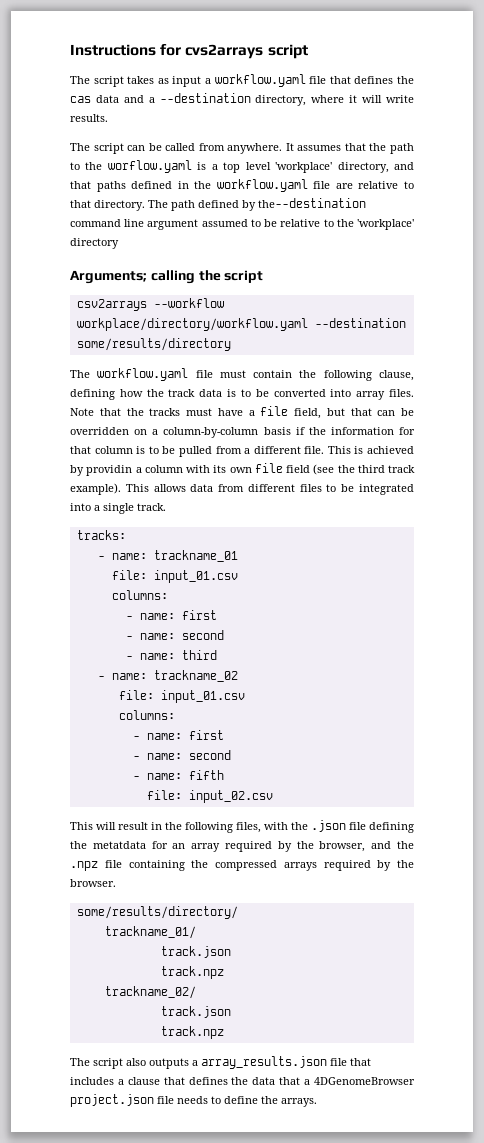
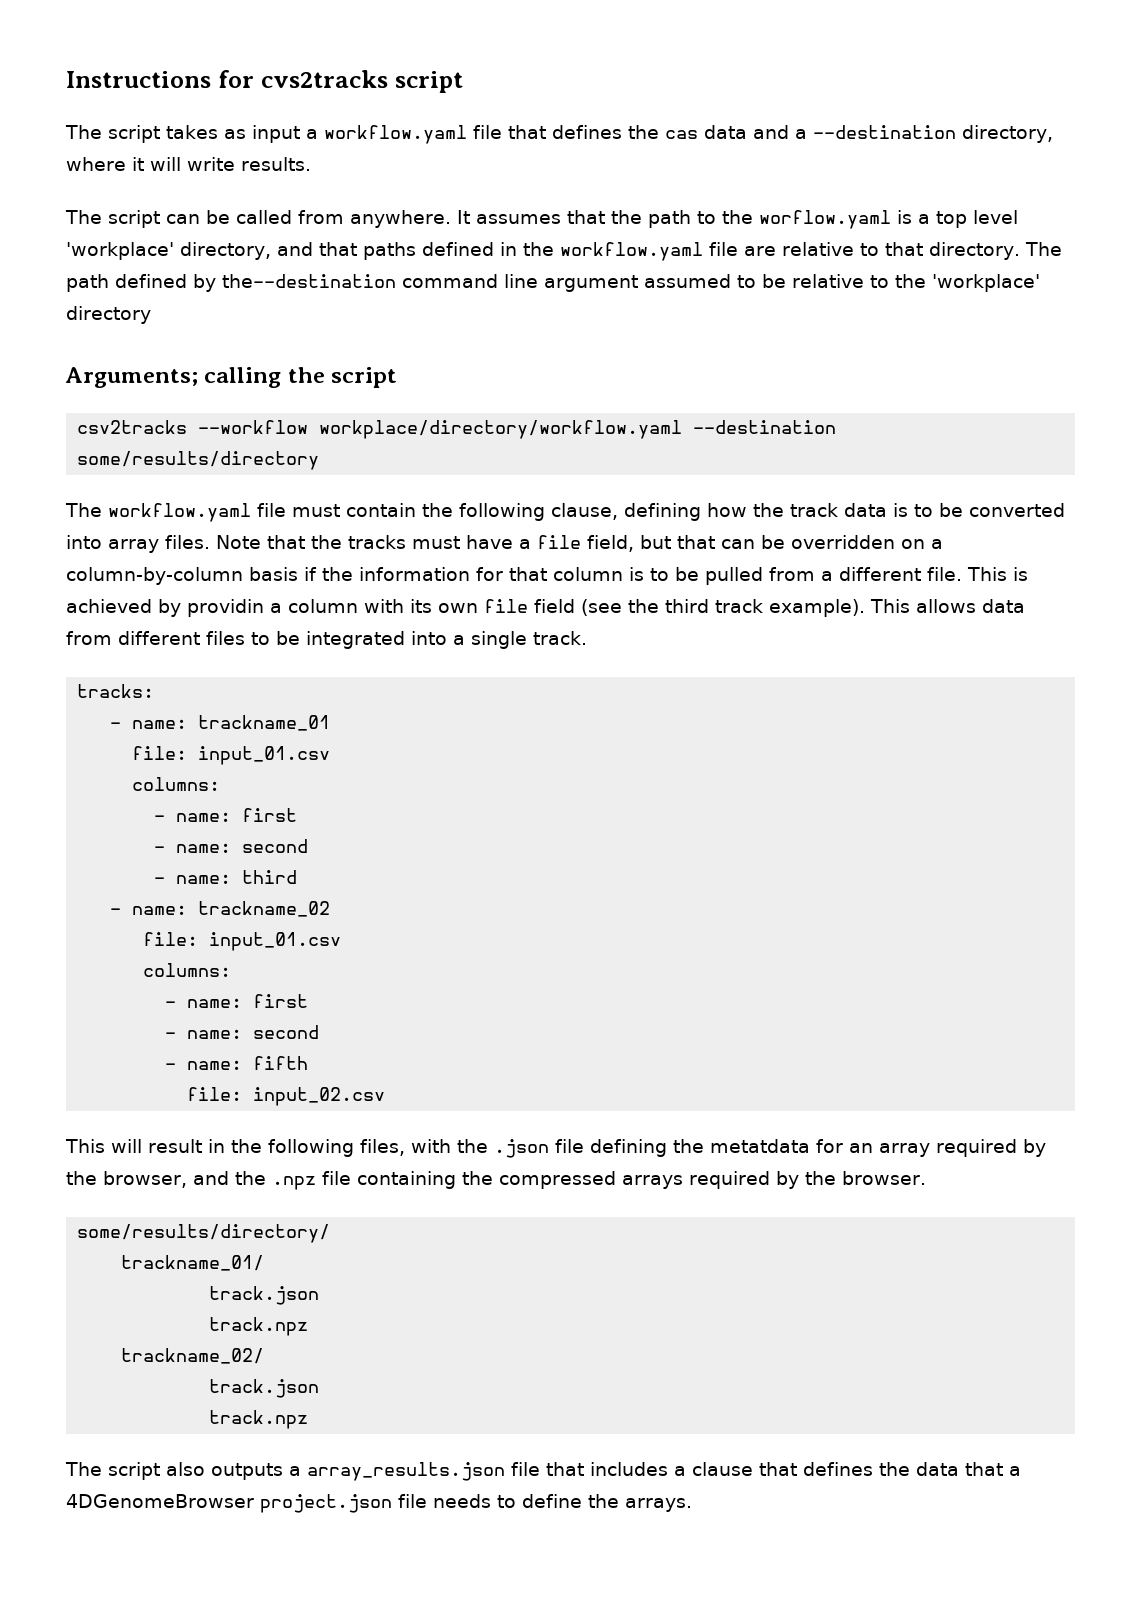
[185,44,264,59] cvs2arrays -> [260,70,388,88] cvs2tracks
[76,299,147,311] csv2arrays -> [77,420,188,434] csv2tracks

